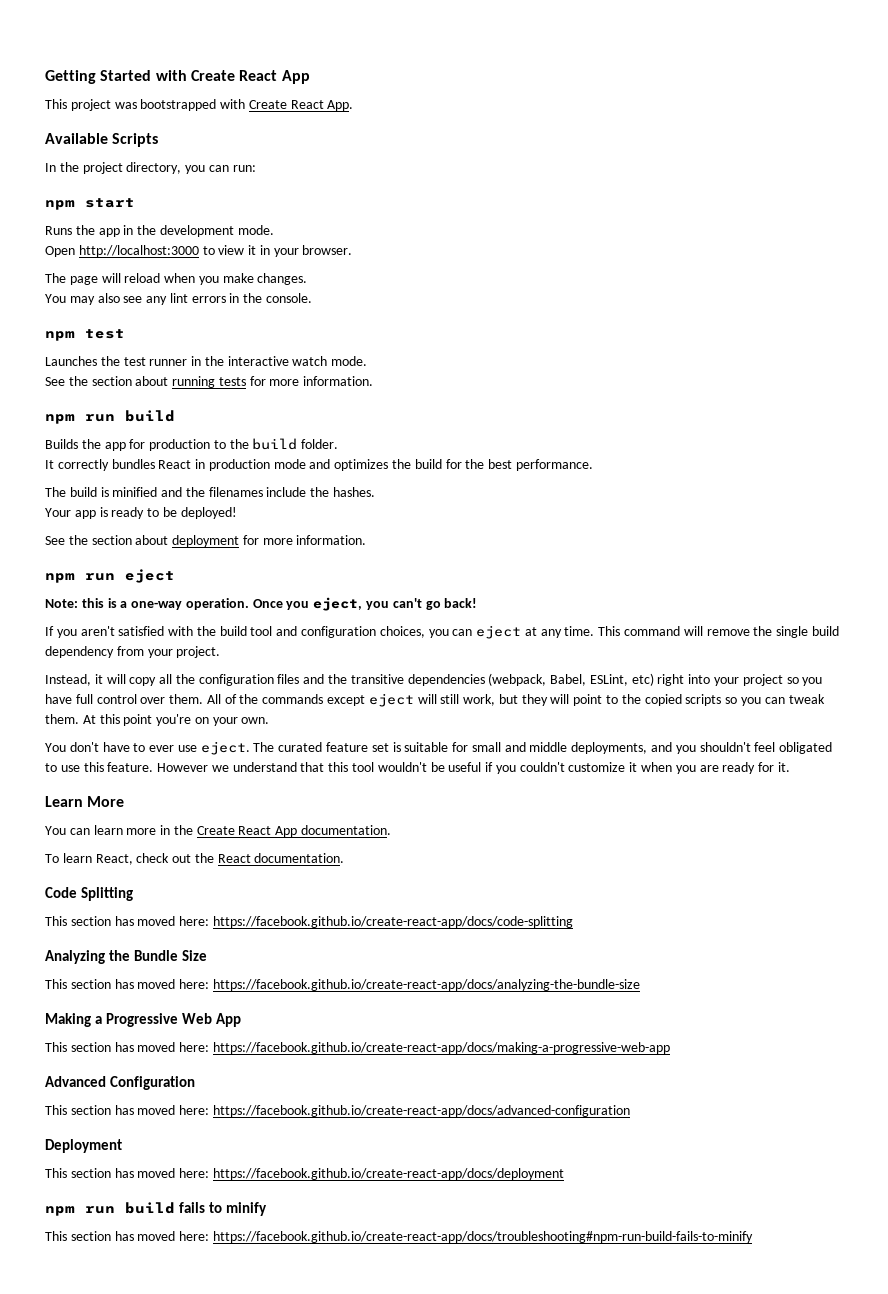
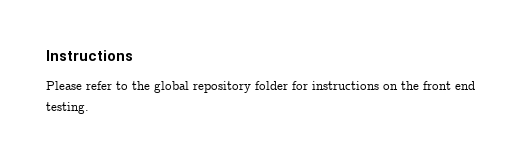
[45,70,310,84] [45,99,354,111] [45,133,159,147] [45,162,256,174] [45,198,135,210] [45,225,274,237] [45,245,353,257] [45,273,308,285] [45,293,313,305] [45,329,125,341] [45,356,368,366] [45,376,374,388] [45,410,175,424] [45,438,339,451] [45,459,593,471] [45,487,376,497] [45,507,237,519] [45,535,367,547] [45,569,175,583] [45,597,478,611] [45,625,839,639] [45,646,221,658] [45,673,823,686] [45,693,825,707] [45,714,270,726] [45,741,833,755] [45,762,790,774] [45,796,125,807] [45,825,392,837] [45,853,345,865] [45,887,133,901] [45,916,573,928] [45,950,207,964] [45,979,640,991] [45,1013,241,1027] [45,1042,670,1054] [45,1076,195,1090] [45,1105,630,1117] [45,1139,122,1153] [45,1168,564,1180] [45,1202,267,1216] [45,1231,753,1243] Getting Started with Create React App // This project was bootstrapped with Create React App. // Available Scripts // In the project directory, you can run: // npm start // Runs the app in the development mode. // Open http://localhost:3000 to view it in your browser. // The page will reload when you make changes. // You may also see any lint errors in the console. // npm test // Launches the test runner in the interactive watch mode. // See the section about running tests for more information. // npm run build // Builds the app for production to the build folder. // It correctly bundles React in production mode and optimizes the build for the best performance. // The build is minified and the filenames include the hashes. // Your app is ready to be deployed! // See the section about deployment for more information. // npm run eject // Note: this is a one-way operation. Once you eject, you can't go back! // If you aren't satisfied with the build tool and configuration choices, you can eject at any time. This command will remove the single build dependency from your project. // Instead, it will copy all the configuration files and the transitive dependencies (webpack, Babel, ESLint, etc) right into your project so you have full control over them. All of the commands except eject will still work, but they will point to the copied scripts so you can tweak them. At this point you're on your own. // You don't have to ever use eject. The curated feature set is suitable for small and middle deployments, and you shouldn't feel obligated to use this feature. However we understand that this tool wouldn't be useful if you couldn't customize it when you are ready for it. // Learn More // You can learn more in the Create React App documentation. // To learn React, check out the React documentation. // Code Splitting // This section has moved here: https://facebook.github.io/create-react-app/docs/code-splitting // Analyzing the Bundle Size // This section has moved here: https://facebook.github.io/create-react-app/docs/analyzing-the-bundle-size // Making a Progressive Web App // This section has moved here: https://facebook.github.io/create-react-app/docs/making-a-progressive-web-app // Advanced Configuration // This section has moved here: https://facebook.github.io/create-react-app/docs/advanced-configuration // Deployment // This section has moved here: https://facebook.github.io/create-react-app/docs/deployment // npm run build fails to minify // This section has moved here: https://facebook.github.io/create-react-app/docs/troubleshooting#npm-run-build-fails-to-minify -> [46,50,133,61] [46,81,475,93] [46,102,89,114] Instructions // Please refer to the global repository folder for instructions on the front end testing.

